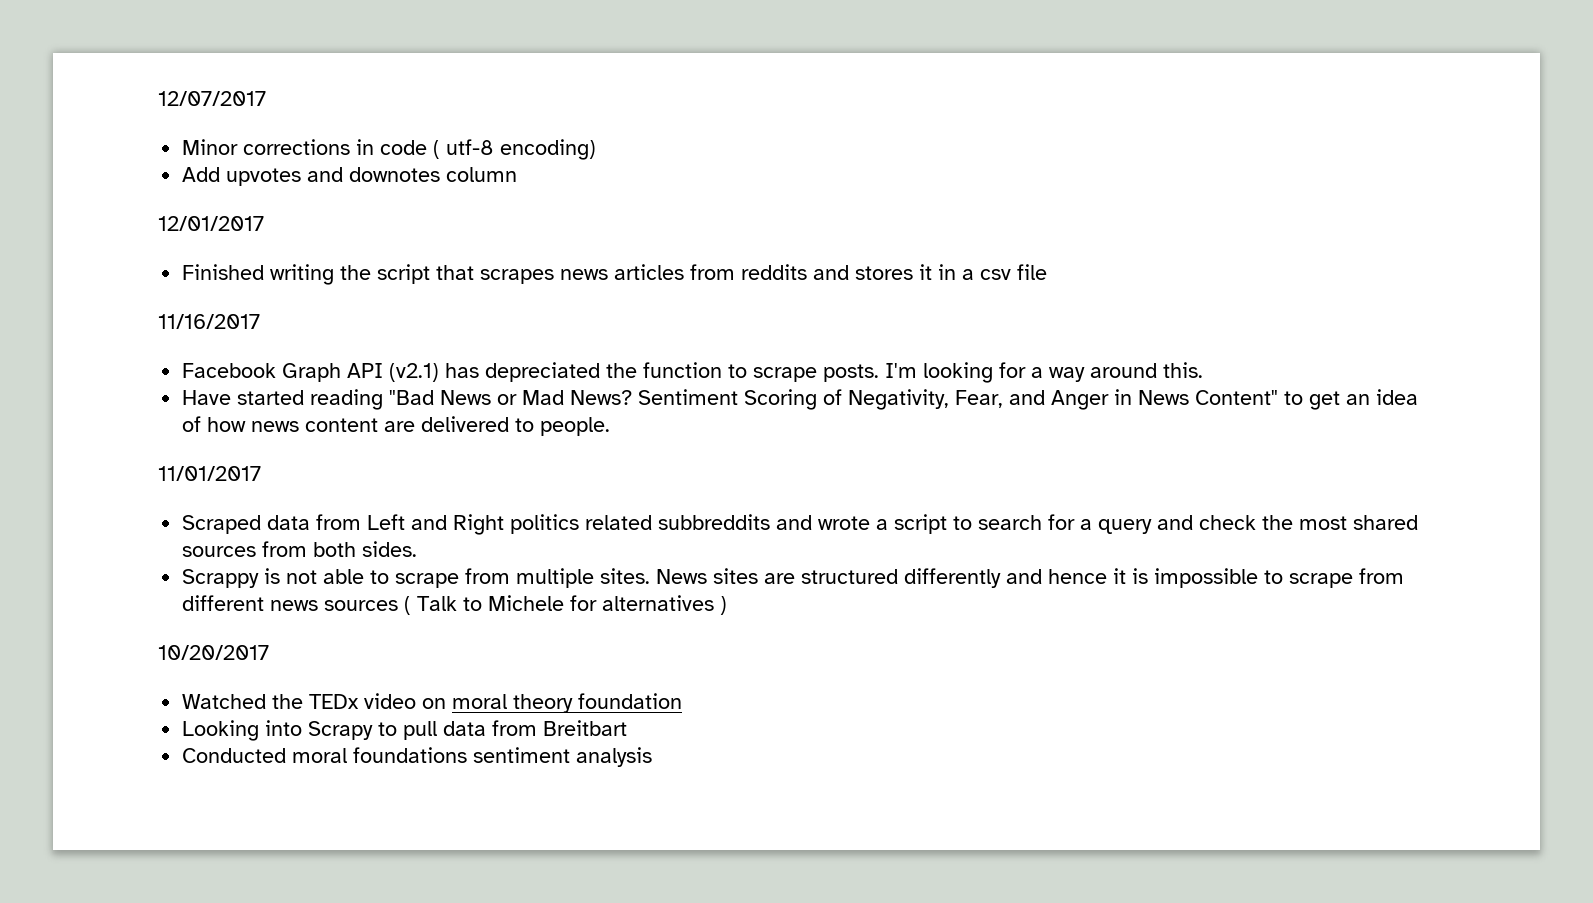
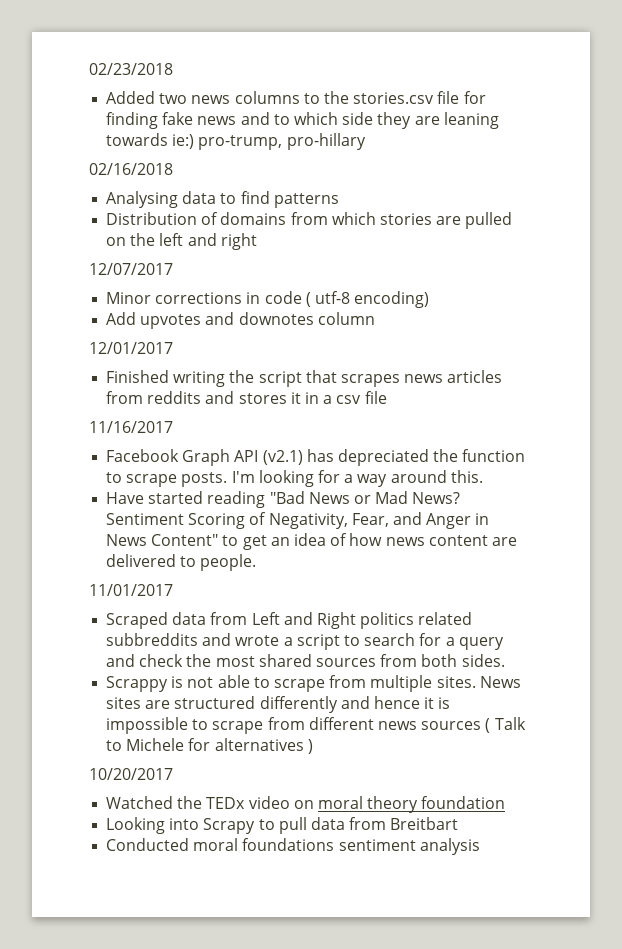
(158, 98) none -> [89,63,173,75] [106,91,486,104] [106,112,499,129] [106,133,366,150] [89,163,173,175] [106,191,339,208] [106,212,513,229] [106,233,257,250] 02/23/2018 // Added two news columns to the stories.csv file for finding fake news and to which side they are leaning towards ie:) pro-trump, pro-hillary // 02/16/2018 // Analysing data to find patterns // Distribution of domains from which stories are pulled on the left and right //

